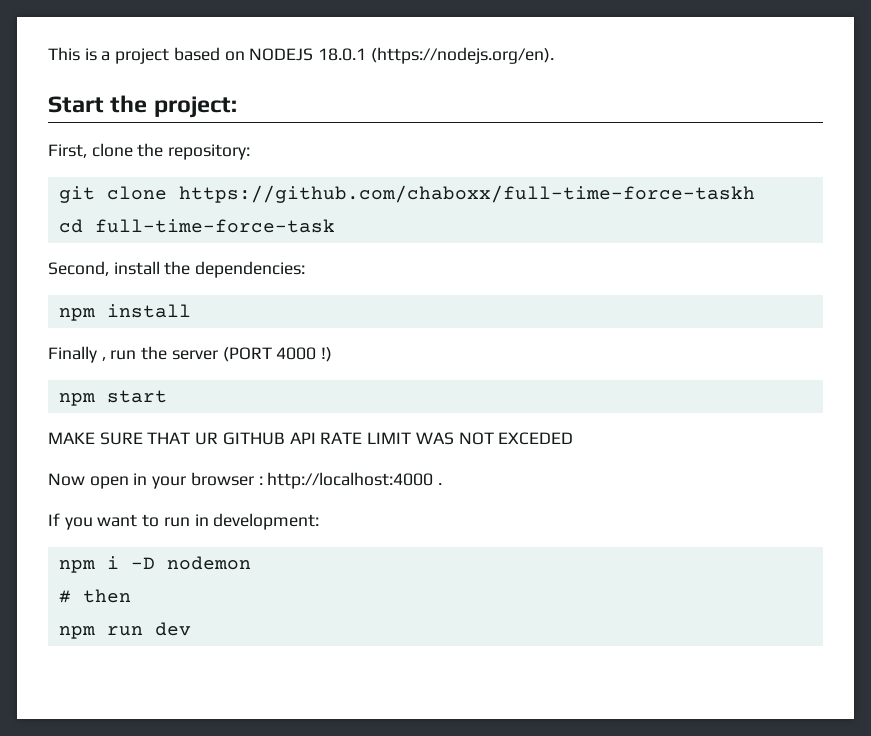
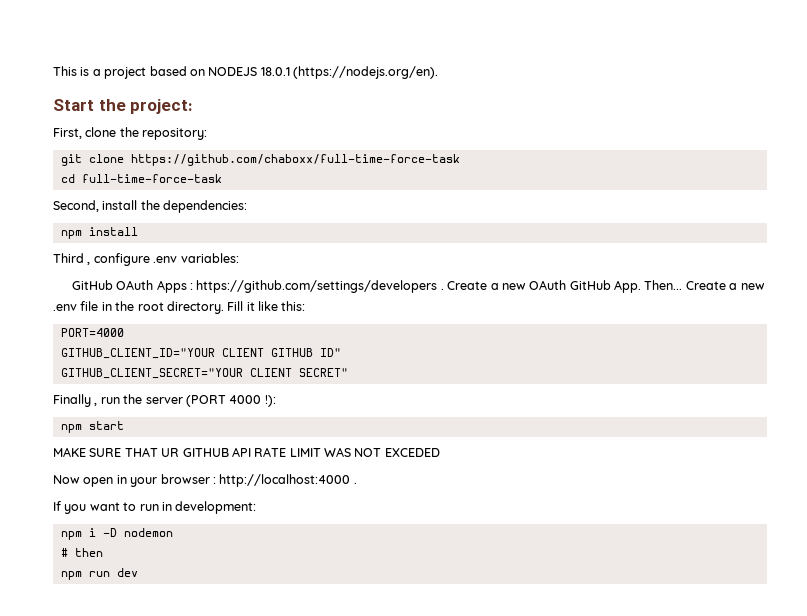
[178,185,755,203] https://github.com/chaboxx/full-time-force-taskh -> [130,154,460,166] https://github.com/chaboxx/full-time-force-task
(191, 311) none -> [53,253,239,266] [71,280,765,293] [53,301,306,314] [60,328,124,337] [60,348,341,359] [60,368,348,379] // Third , configure .env variables: // GitHub OAuth Apps : https://github.com/settings/developers . Create a new OAuth GitHub App. Then... Create a new .env file in the root directory. Fill it like this: // PORT=4000 // GITHUB_CLIENT_ID="YOUR CLIENT GITHUB ID" // GITHUB_CLIENT_SECRET="YOUR CLIENT SECRET"
[321,347,333,362] !) -> [264,395,276,407] !):

